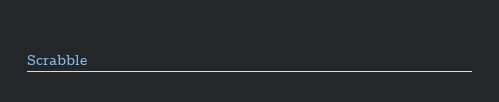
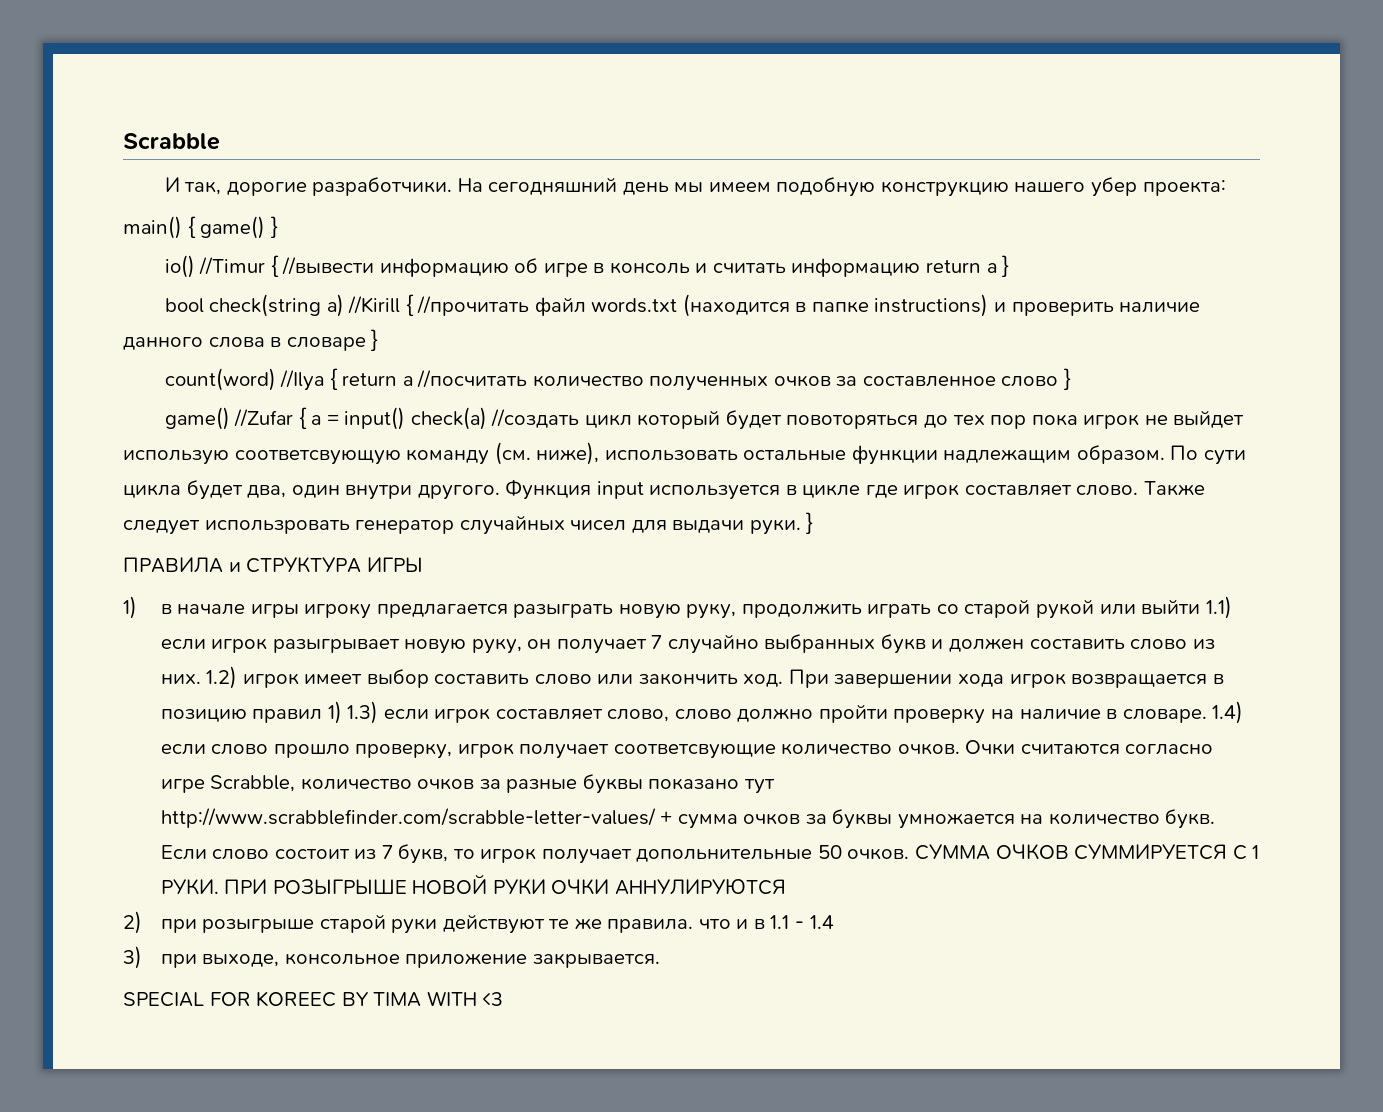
(87, 60) none -> [164,177,1226,197] [123,216,278,239] [164,255,1010,278] [164,294,1201,317] [123,329,379,351] [164,368,1071,391] [164,407,1245,430] [123,442,1246,465] [123,480,1206,500] [123,512,814,535] [123,556,423,573] [123,596,1232,619] [160,634,1215,654] [160,666,1224,689] [160,701,1244,724] [160,740,1214,759] [160,774,775,794] [160,808,1216,829] [160,843,1260,864] [160,874,786,895] [123,911,834,934] [123,946,660,969] [123,991,504,1007] // И так, дорогие разработчики. На сегодняшний день мы имеем подобную конструкцию нашего убер проекта: // main() { game() } // io() //Timur { //вывести информацию об игре в консоль и считать информацию return a } // bool check(string a) //Kirill { //прочитать файл words.txt (находится в папке instructions) и проверить наличие данного слова в словаре } // count(word) //Ilya { return a //посчитать количество полученных очков за составленное слово } // game() //Zufar { a = input() check(a) //создать цикл который будет повоторяться до тех пор пока игрок не выйдет использую соответсвующую команду (см. ниже), использовать остальные функции надлежащим образом. По сути цикла будет два, один внутри другого. Функция input используется в цикле где игрок составляет слово. Также следует использровать генератор случайных чисел для выдачи руки. } // ПРАВИЛА и СТРУКТУРА ИГРЫ // 1) в начале игры игроку предлагается разыграть новую руку, продолжить играть со старой рукой или выйти 1.1) если игрок разыгрывает новую руку, он получает 7 случайно выбранных букв и должен составить слово из них. 1.2) игрок имеет выбор составить слово или закончить ход. При завершении хода игрок возвращается в позицию правил 1) 1.3) если игрок составляет слово, слово должно пройти проверку на наличие в словаре. 1.4) если слово прошло проверку, игрок получает соответсвующие количество очков. Очки считаются согласно игре Scrabble, количество очков за разные буквы показано тут http://www.scrabblefinder.com/scrabble-letter-values/ + сумма очков за буквы умножается на количество букв. Если слово состоит из 7 букв, то игрок получает допольнительные 50 очков. СУММА ОЧКОВ СУММИРУЕТСЯ С 1 РУКИ. ПРИ РОЗЫГРЫШЕ НОВОЙ РУКИ ОЧКИ АННУЛИРУЮТСЯ // 2) при розыгрыше старой руки действуют те же правила. что и в 1.1 - 1.4 // 3) при выходе, консольное приложение закрывается. // SPECIAL FOR KOREEC BY TIMA WITH <3

